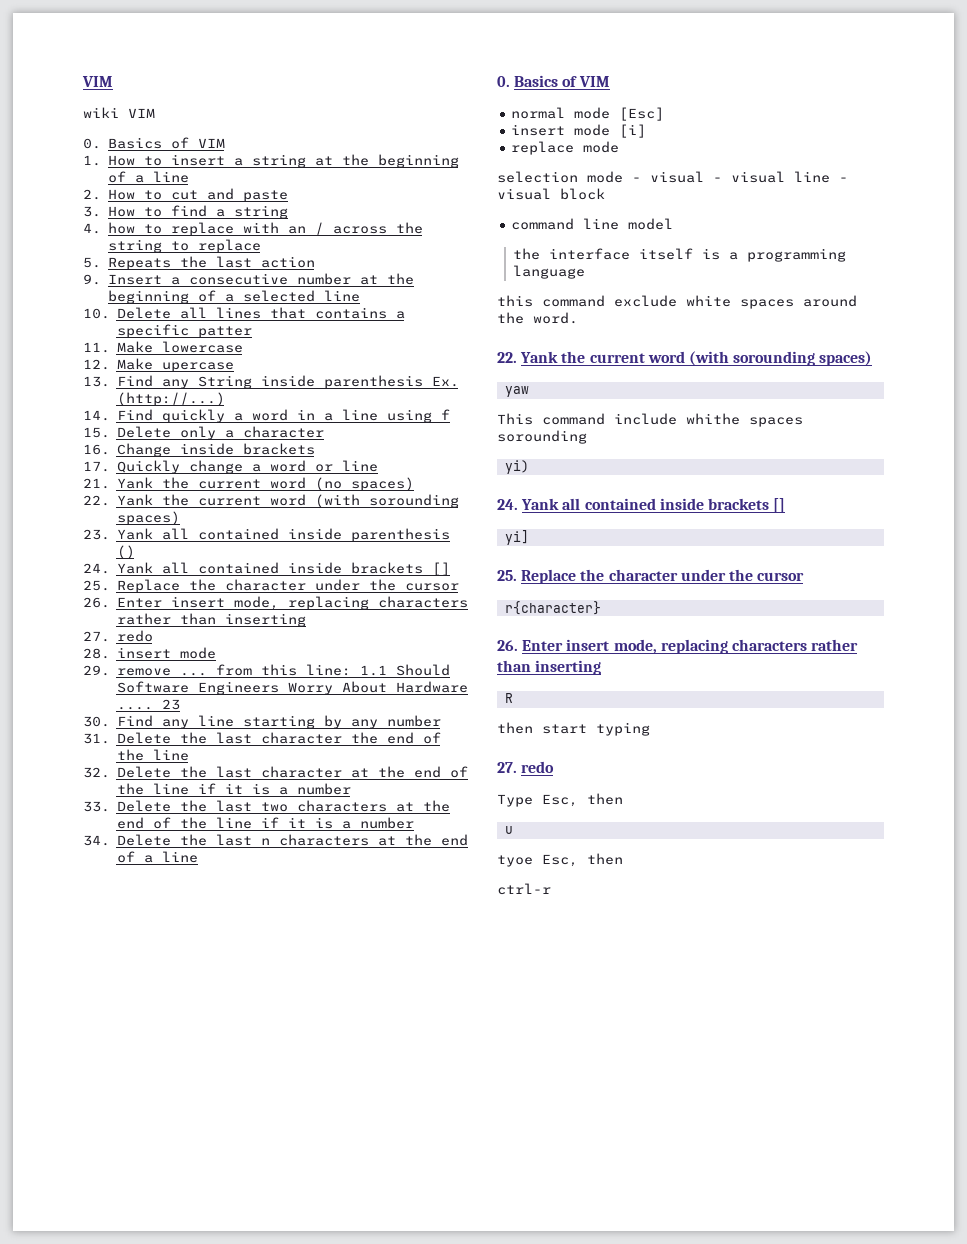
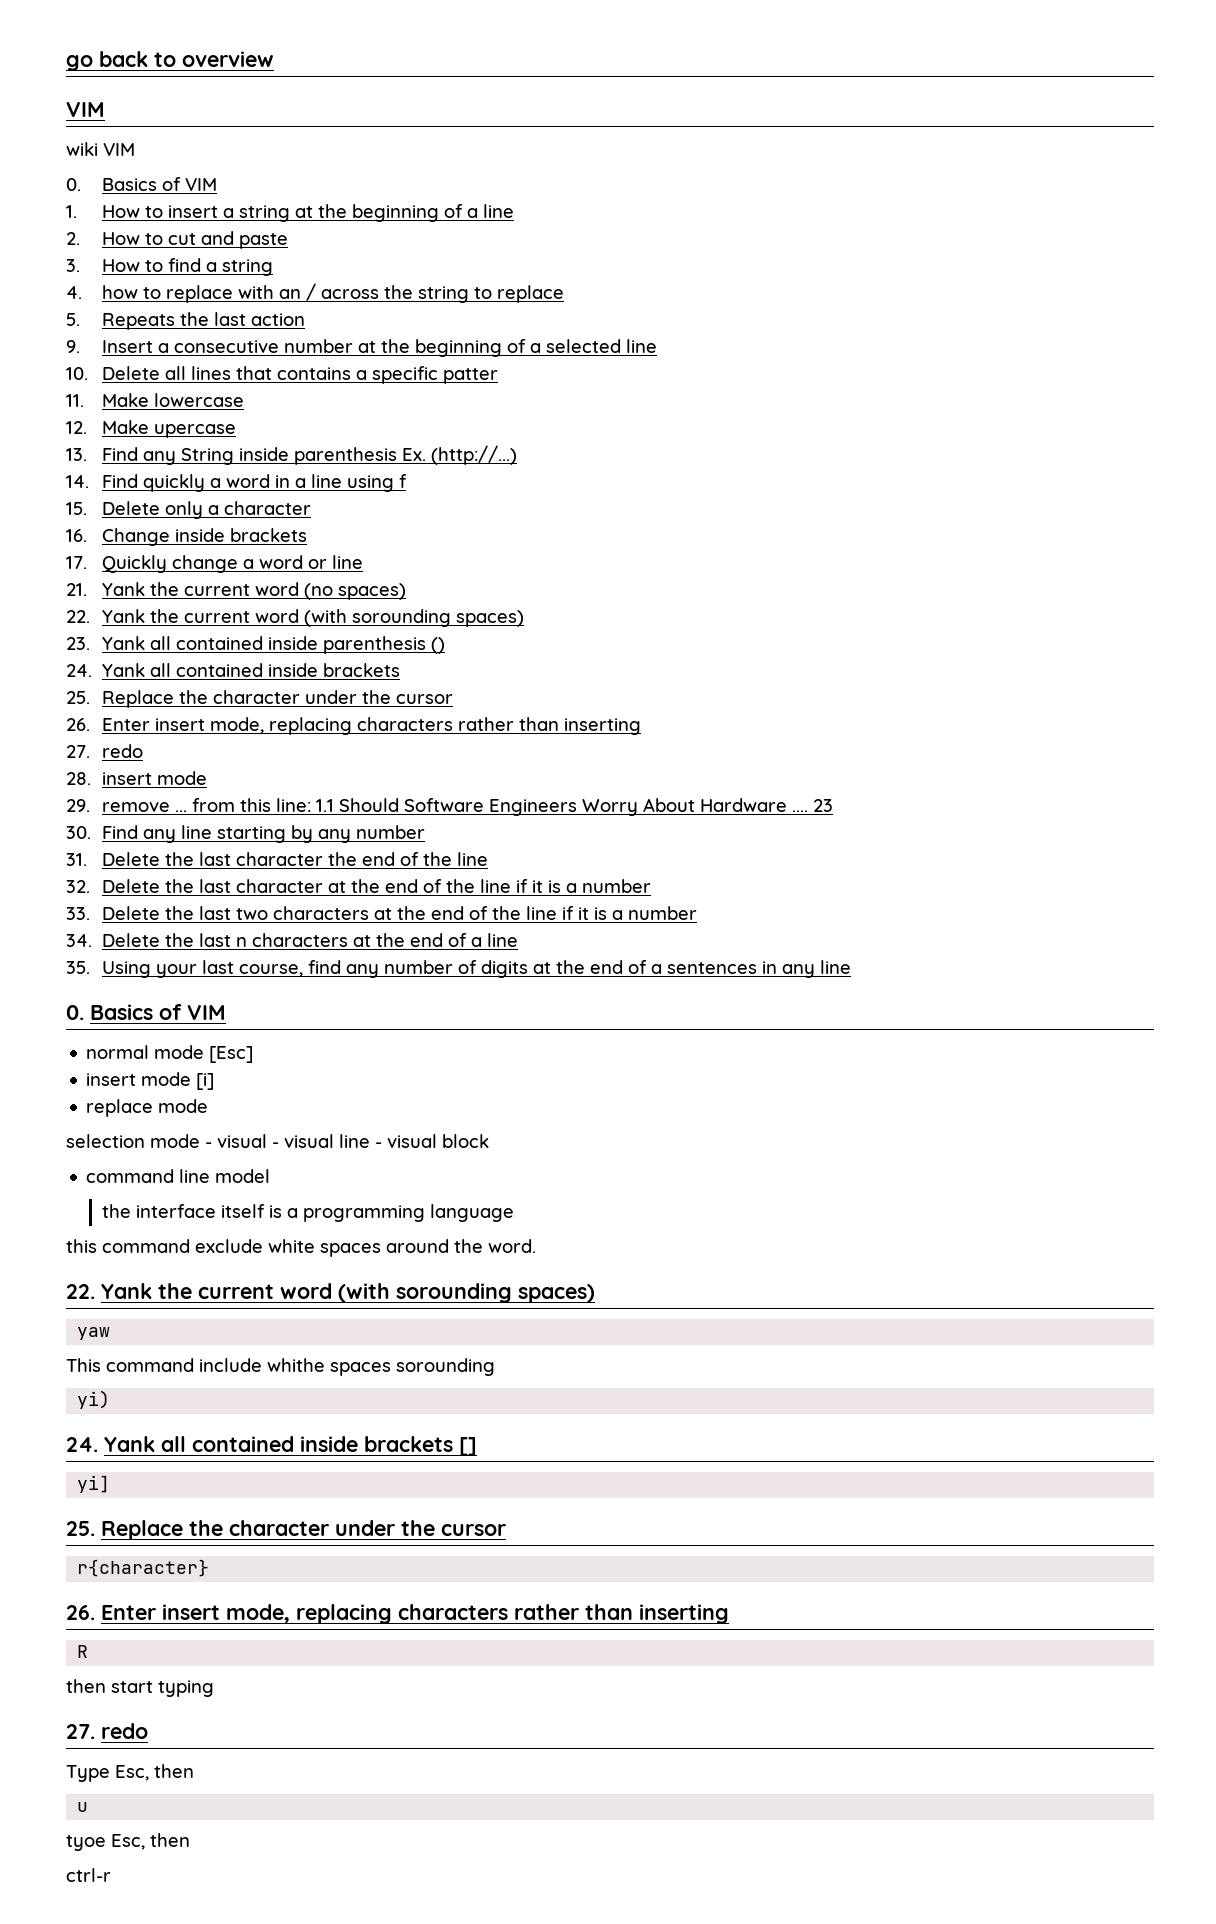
(82, 81) none -> [66,51,274,71] go back to overview //
[431,562,450,576] [] -> (401, 670) none
(198, 857) none -> [66,960,852,978] // 35. Using your last course, find any number of digits at the end of a sentences in any line

